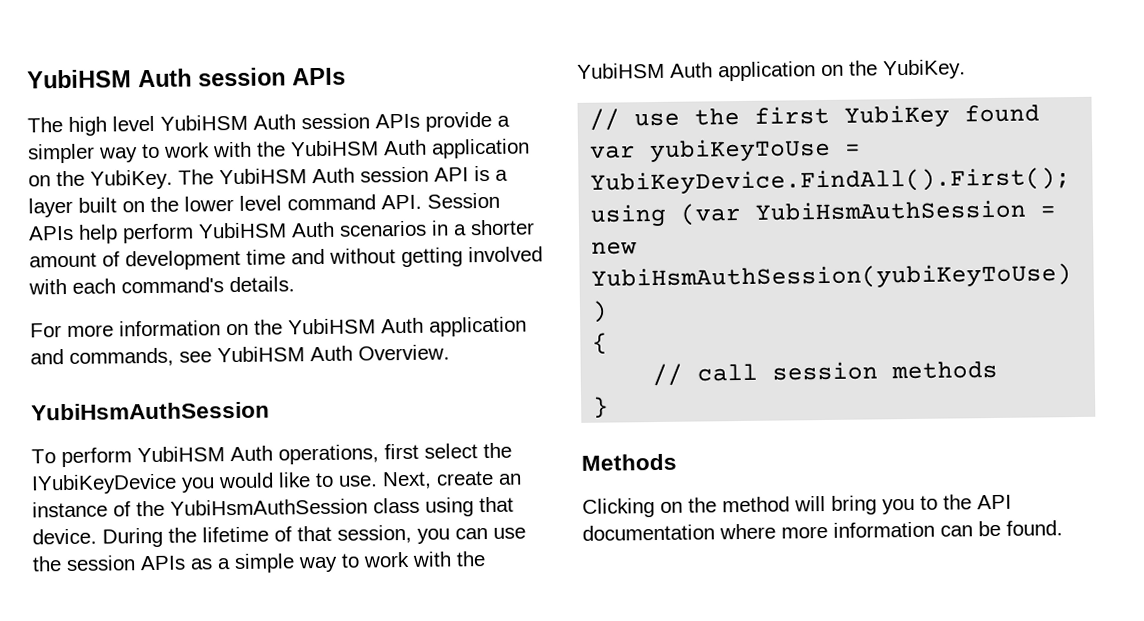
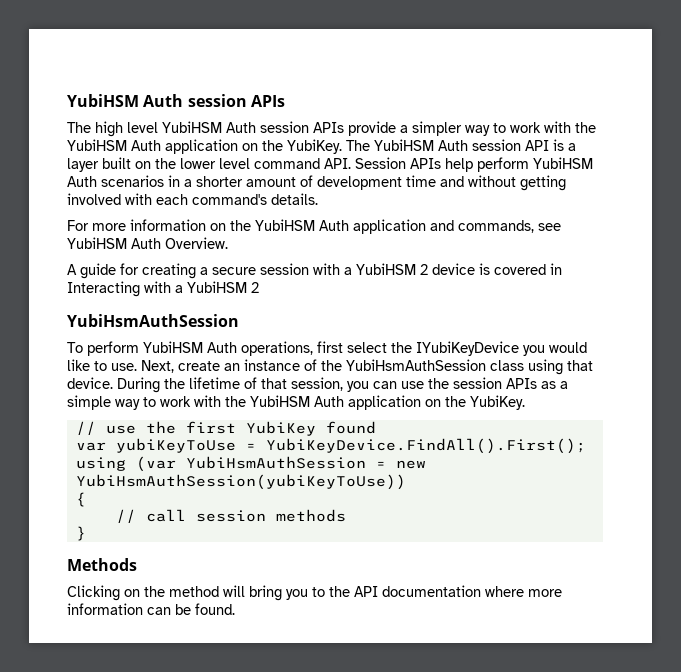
(450, 352) none -> [67,263,562,279] [67,281,259,297] // A guide for creating a secure session with a YubiHSM 2 device is covered in Interacting with a YubiHSM 2

